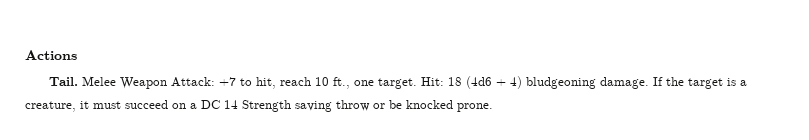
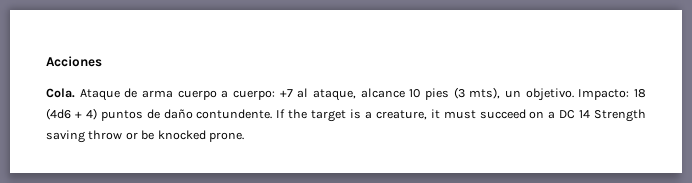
[25,50,77,60] [48,76,649,89] Actions // Tail. Melee Weapon Attack: +7 to hit, reach 10 ft., one target. Hit: 18 (4d6 + 4) bludgeoning damage. -> [46,56,102,67] [46,87,646,101] [46,108,273,121] Acciones // Cola. Ataque de arma cuerpo a cuerpo: +7 al ataque, alcance 10 pies (3 mts), un objetivo. Impacto: 18 (4d6 + 4) puntos de daño contundente.

